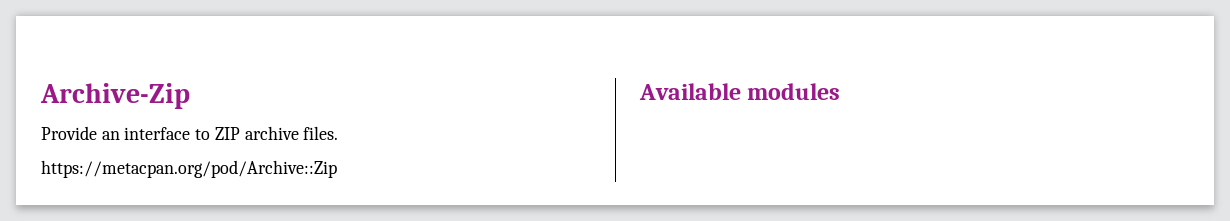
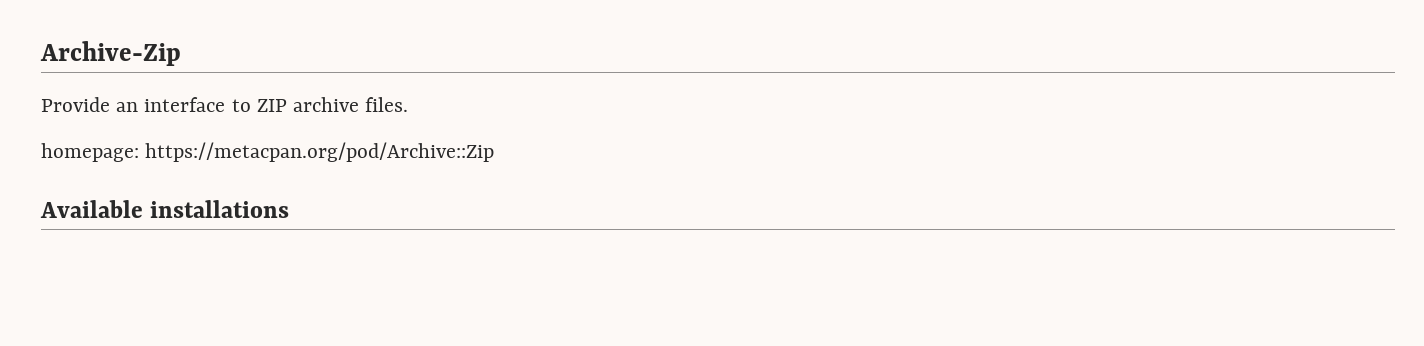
(339, 133) none -> [41,143,139,162] homepage:
[747,83,841,100] modules -> [150,200,290,218] installations

